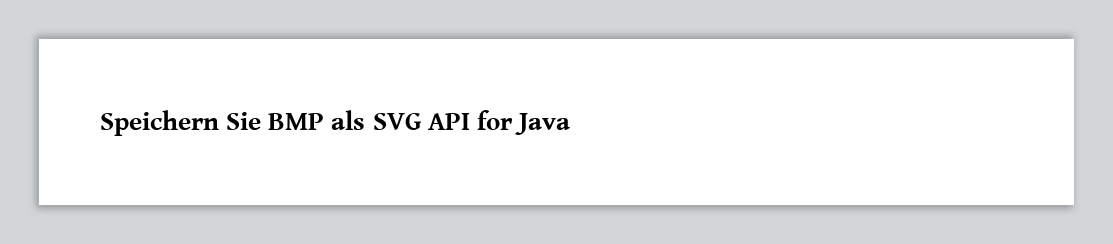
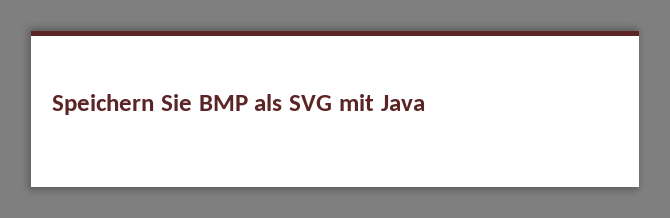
[427,110,513,130] API for -> [338,94,374,111] mit

